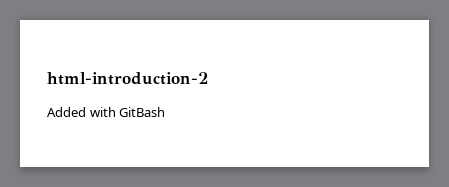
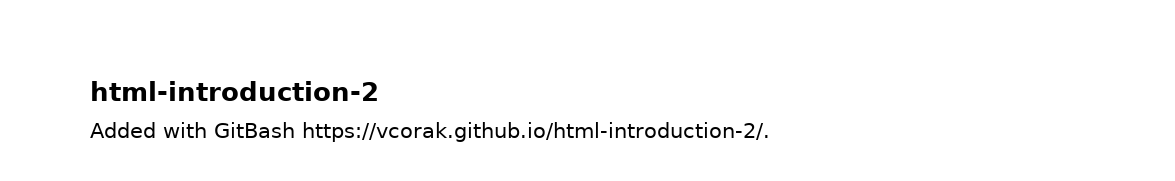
(166, 112) none -> [302,122,770,142] https://vcorak.github.io/html-introduction-2/.

